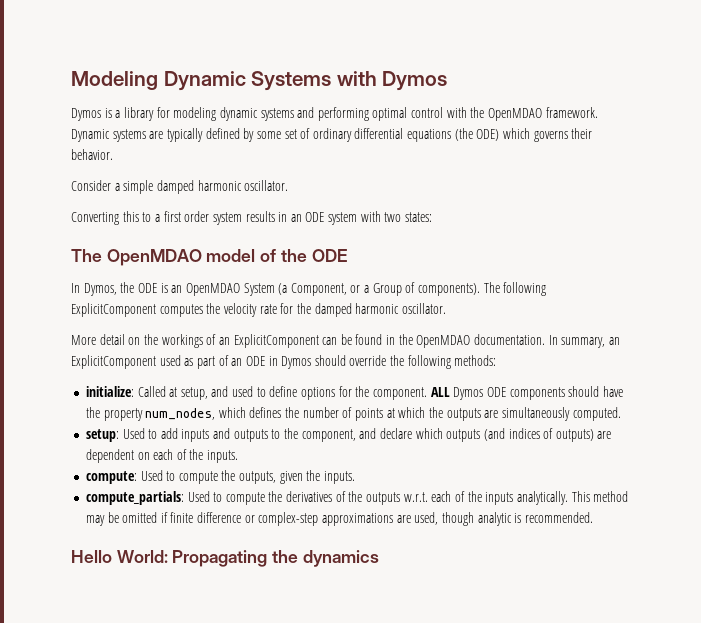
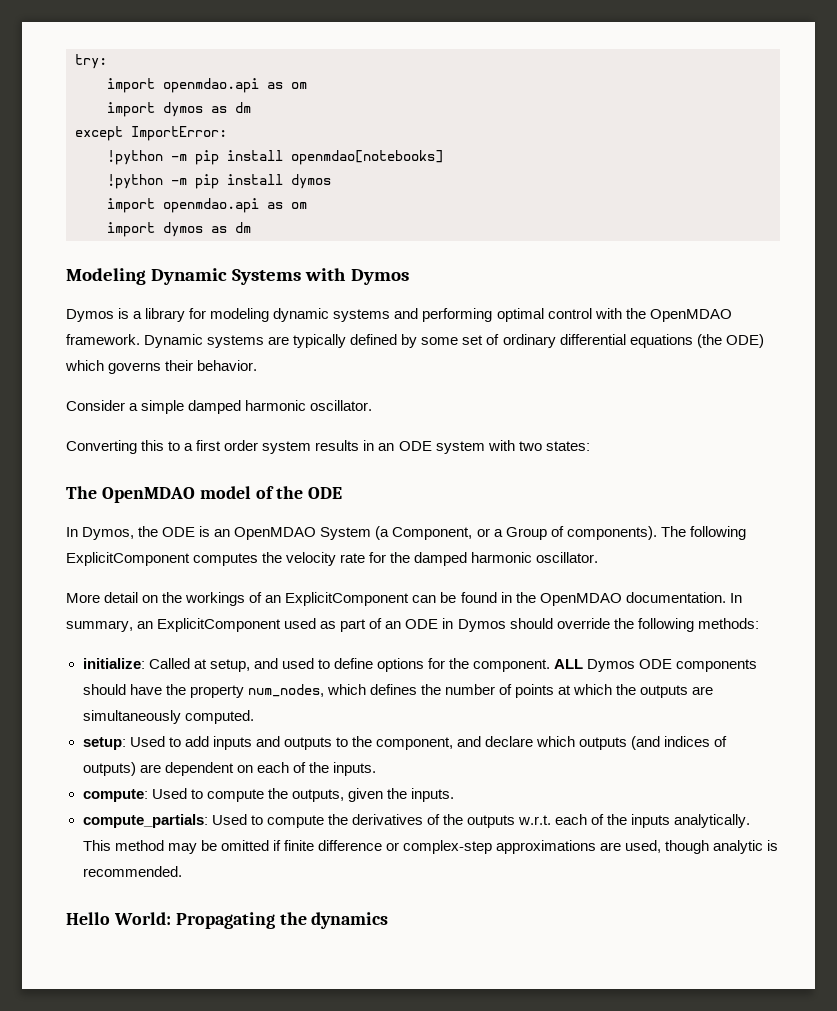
(71, 80) none -> [75,54,107,69] [107,78,307,93] [107,102,251,117] [75,126,227,141] [107,150,443,165] [107,174,331,189] [107,198,307,213] [107,222,251,237] try: // import openmdao.api as om // import dymos as dm // except ImportError: // !python -m pip install openmdao[notebooks] // !python -m pip install dymos // import openmdao.api as om // import dymos as dm //

